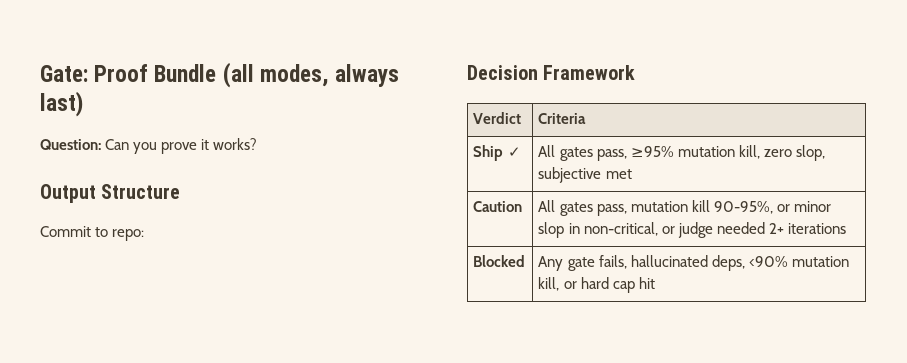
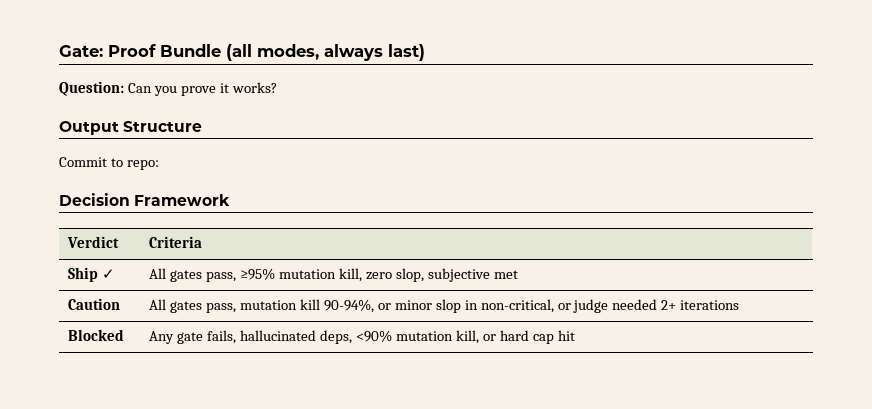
[713,201,773,214] 90-95%, -> [324,299,375,313] 90-94%,

